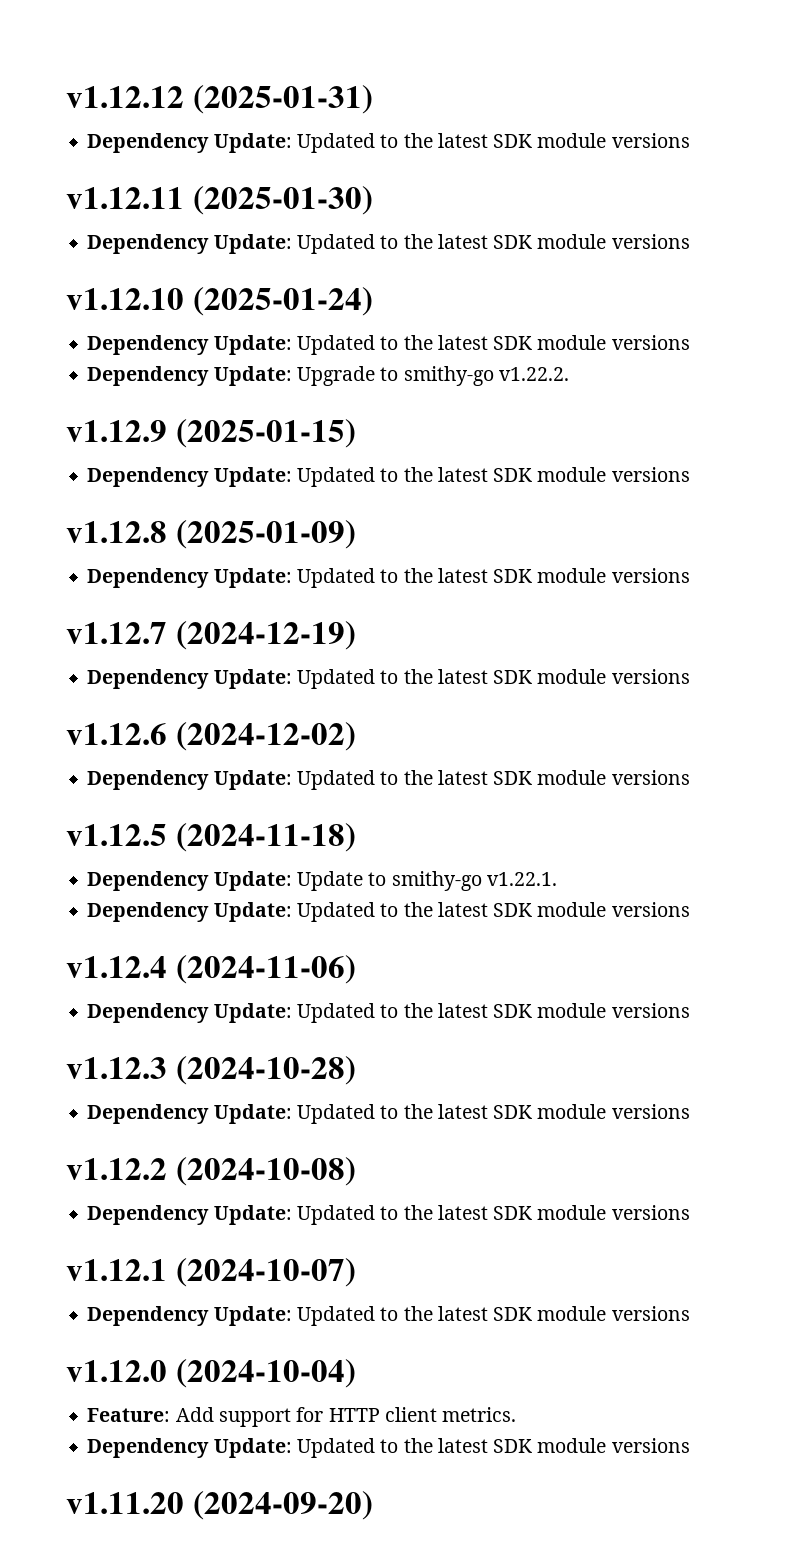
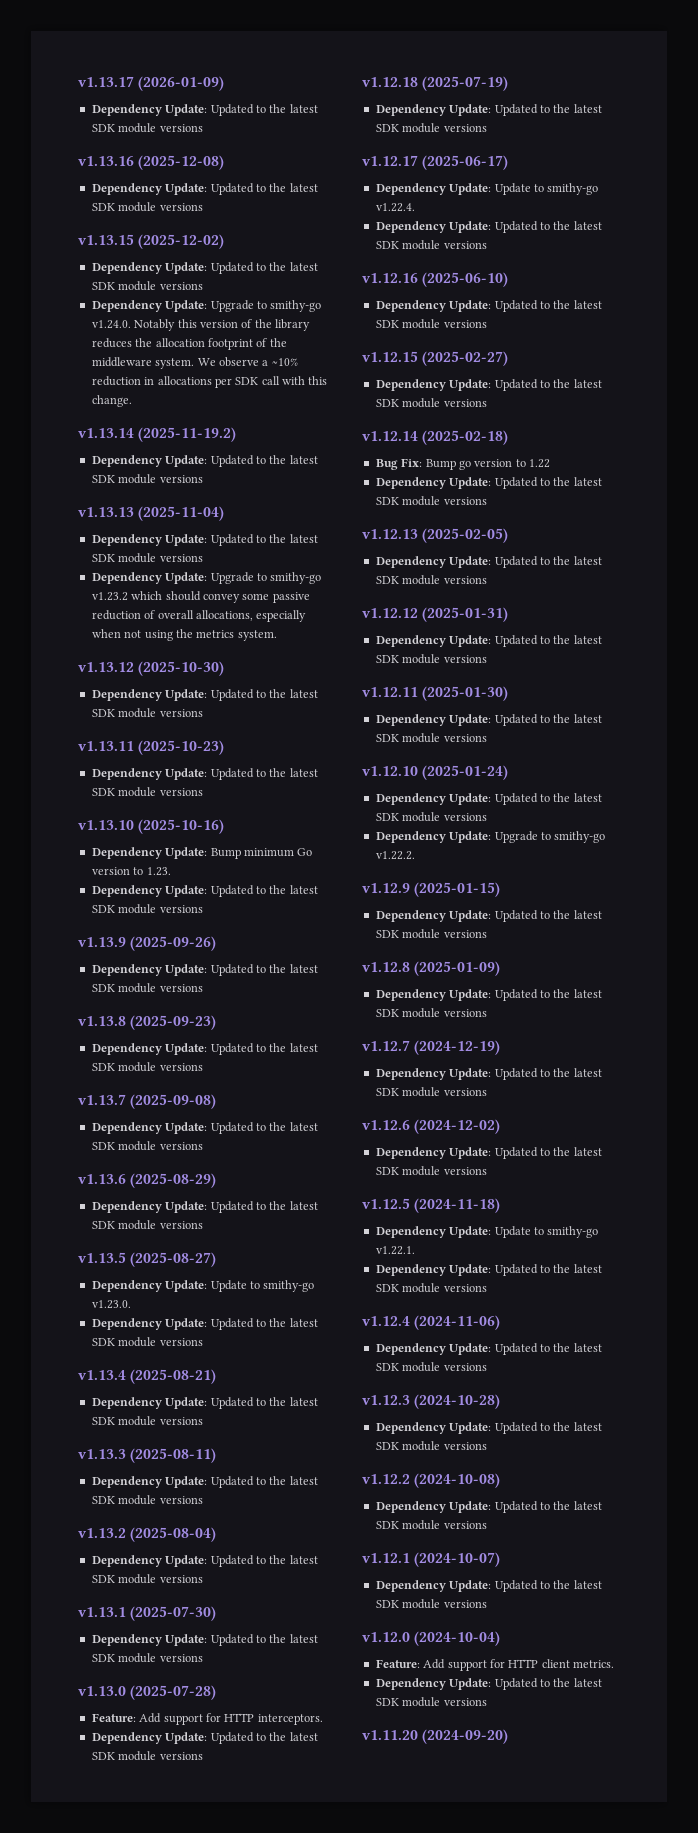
(66, 97) none -> [78,76,225,91] [91,104,318,116] [91,123,203,133] [78,155,225,170] [91,183,318,195] [91,202,203,212] [78,234,225,249] [91,262,318,274] [91,281,203,291] [91,300,322,312] [91,319,310,331] [91,338,287,350] [91,357,298,369] [91,376,328,388] [91,395,132,407] [78,427,237,442] [91,455,318,467] [91,474,203,484] [78,506,225,521] [91,534,318,546] [91,553,203,563] [91,572,322,584] [91,591,310,603] [91,610,307,622] [91,629,277,641] [78,661,225,676] [91,689,318,701] [91,708,203,718] [78,740,225,755] [91,768,318,780] [91,787,203,797] [78,819,225,834] [91,847,313,859] [91,867,171,876] [91,885,318,897] [91,904,203,914] [78,936,217,951] [91,964,318,976] [91,983,203,993] [78,1015,217,1030] [91,1043,318,1055] [91,1062,203,1072] [78,1094,217,1109] [91,1122,318,1134] [91,1141,203,1151] [78,1173,217,1188] [91,1201,318,1213] [91,1220,203,1230] [78,1252,217,1267] [91,1280,315,1292] [91,1300,131,1309] [91,1318,318,1330] [91,1337,203,1347] [78,1369,217,1384] [91,1397,318,1409] [91,1416,203,1426] [78,1448,217,1463] [91,1476,318,1488] [91,1495,203,1505] [78,1527,217,1542] [91,1555,318,1567] [91,1574,203,1584] [78,1606,217,1621] [91,1634,318,1646] [91,1653,203,1663] [78,1685,217,1700] [91,1713,323,1725] [91,1732,318,1744] [91,1751,203,1761] [362,76,509,91] [375,104,602,116] [375,123,487,133] [362,155,509,170] [375,183,599,195] [375,203,415,212] [375,221,602,233] [375,240,487,250] [362,272,509,287] [375,300,602,312] [375,319,487,329] [362,351,509,366] [375,379,602,391] [375,398,487,408] [362,430,509,445] [375,458,550,470] [375,477,602,489] [375,496,487,506] [362,528,509,543] [375,556,602,568] [375,575,487,585] v1.13.17 (2026-01-09) // Dependency Update: Updated to the latest SDK module versions // v1.13.16 (2025-12-08) // Dependency Update: Updated to the latest SDK module versions // v1.13.15 (2025-12-02) // Dependency Update: Updated to the latest SDK module versions // Dependency Update: Upgrade to smithy-go v1.24.0. Notably this version of the library reduces the allocation footprint of the middleware system. We observe a ~10% reduction in allocations per SDK call with this change. // v1.13.14 (2025-11-19.2) // Dependency Update: Updated to the latest SDK module versions // v1.13.13 (2025-11-04) // Dependency Update: Updated to the latest SDK module versions // Dependency Update: Upgrade to smithy-go v1.23.2 which should convey some passive reduction of overall allocations, especially when not using the metrics system. // v1.13.12 (2025-10-30) // Dependency Update: Updated to the latest SDK module versions // v1.13.11 (2025-10-23) // Dependency Update: Updated to the latest SDK module versions // v1.13.10 (2025-10-16) // Dependency Update: Bump minimum Go version to 1.23. // Dependency Update: Updated to the latest SDK module versions // v1.13.9 (2025-09-26) // Dependency Update: Updated to the latest SDK module versions // v1.13.8 (2025-09-23) // Dependency Update: Updated to the latest SDK module versions // v1.13.7 (2025-09-08) // Dependency Update: Updated to the latest SDK module versions // v1.13.6 (2025-08-29) // Dependency Update: Updated to the latest SDK module versions // v1.13.5 (2025-08-27) // Dependency Update: Update to smithy-go v1.23.0. // Dependency Update: Updated to the latest SDK module versions // v1.13.4 (2025-08-21) // Dependency Update: Updated to the latest SDK module versions // v1.13.3 (2025-08-11) // Dependency Update: Updated to the latest SDK module versions // v1.13.2 (2025-08-04) // Dependency Update: Updated to the latest SDK module versions // v1.13.1 (2025-07-30) // Dependency Update: Updated to the latest SDK module versions // v1.13.0 (2025-07-28) // Feature: Add support for HTTP interceptors. // Dependency Update: Updated to the latest SDK module versions // v1.12.18 (2025-07-19) // Dependency Update: Updated to the latest SDK module versions // v1.12.17 (2025-06-17) // Dependency Update: Update to smithy-go v1.22.4. // Dependency Update: Updated to the latest SDK module versions // v1.12.16 (2025-06-10) // Dependency Update: Updated to the latest SDK module versions // v1.12.15 (2025-02-27) // Dependency Update: Updated to the latest SDK module versions // v1.12.14 (2025-02-18) // Bug Fix: Bump go version to 1.22 // Dependency Update: Updated to the latest SDK module versions // v1.12.13 (2025-02-05) // Dependency Update: Updated to the latest SDK module versions //

